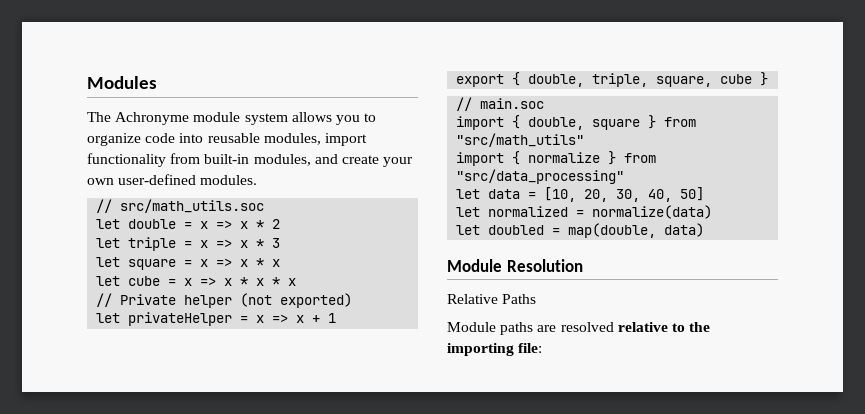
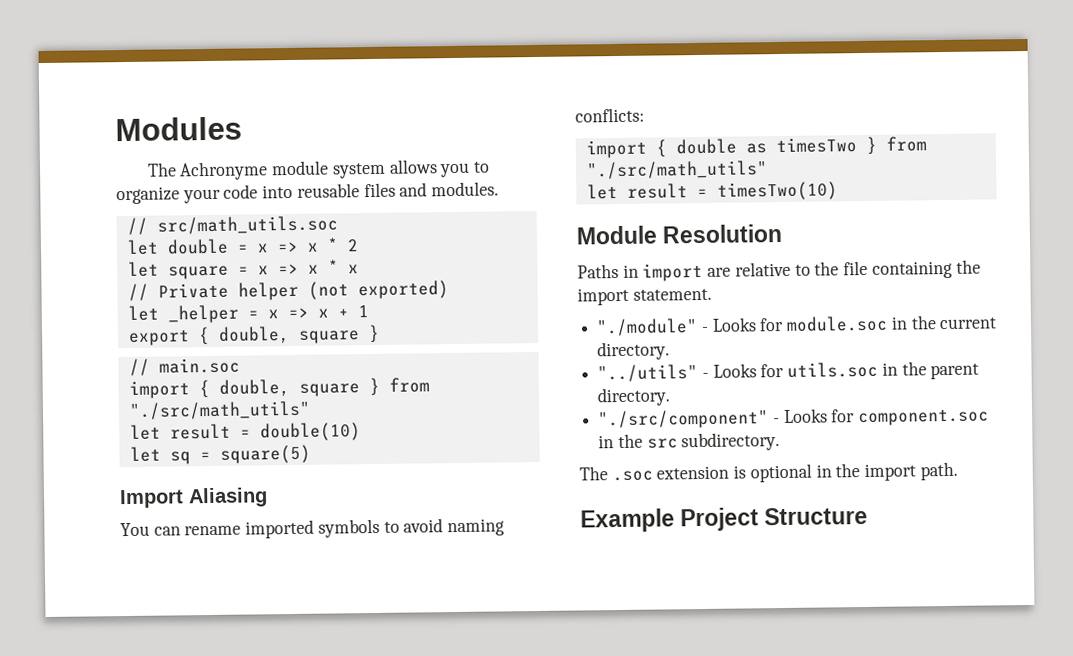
(141, 139) none -> [182,188,221,204] your
[263,133,367,146] [87,153,414,167] [87,174,197,185] modules, import functionality from built-in modules, and create your own user-defined -> [363,182,428,198] files and
[96,237,281,251] // let triple = x => x * 3 -> (359, 245) none
[96,276,297,286] // let cube = x => x * x * x -> (359, 269) none
[128,312,233,326] privateHelper -> [167,304,239,324] _helper
[592,73,753,87] triple, square, cube -> [298,330,360,344] square
[456,133,585,147] [456,151,657,166] [456,169,625,184] [456,187,705,202] [456,205,713,219] [456,223,705,238] "src/math_utils" // import { normalize } from "src/data_processing" // let data = [10, 20, 30, 40, 50] // let normalized = normalize(data) // let doubled = map(double, data) -> [128,400,311,420] [129,422,361,442] [129,444,311,465] [119,487,268,509] [120,518,506,539] [575,107,645,123] [585,136,927,159] [585,160,768,180] [586,181,838,201] "./src/math_utils" // let result = double(10) // let sq = square(5) // Import Aliasing // You can rename imported symbols to avoid naming conflicts: // import { double as timesTwo } from "./src/math_utils" // let result = timesTwo(10)
[447,294,498,304] Relative -> (783, 233) none
[447,322,711,335] [447,343,543,356] // Module paths are resolved relative to the importing file: -> [622,259,981,282] [577,287,712,306] [596,315,998,337] [597,341,671,361] [597,361,980,383] [597,387,671,407] [598,408,990,430] [598,432,781,452] [579,461,958,483] [580,506,869,533] in import are relative to the file containing the import statement. // "./module" - Looks for module.soc in the current directory. // "../utils" - Looks for utils.soc in the parent directory. // "./src/component" - Looks for component.soc in the src subdirectory. // The .soc extension is optional in the import path. // Example Project Structure

